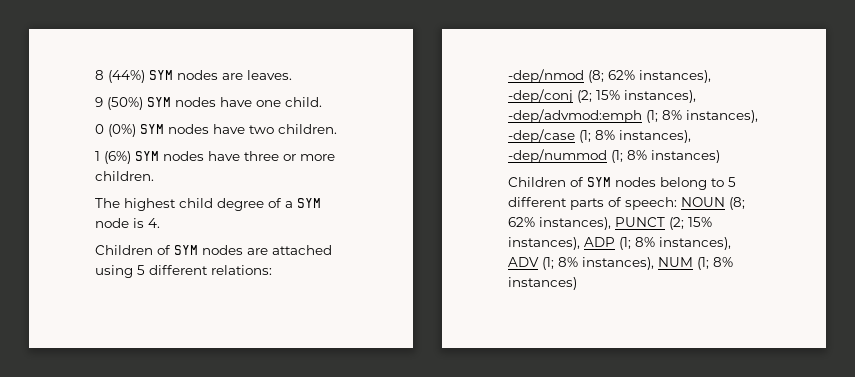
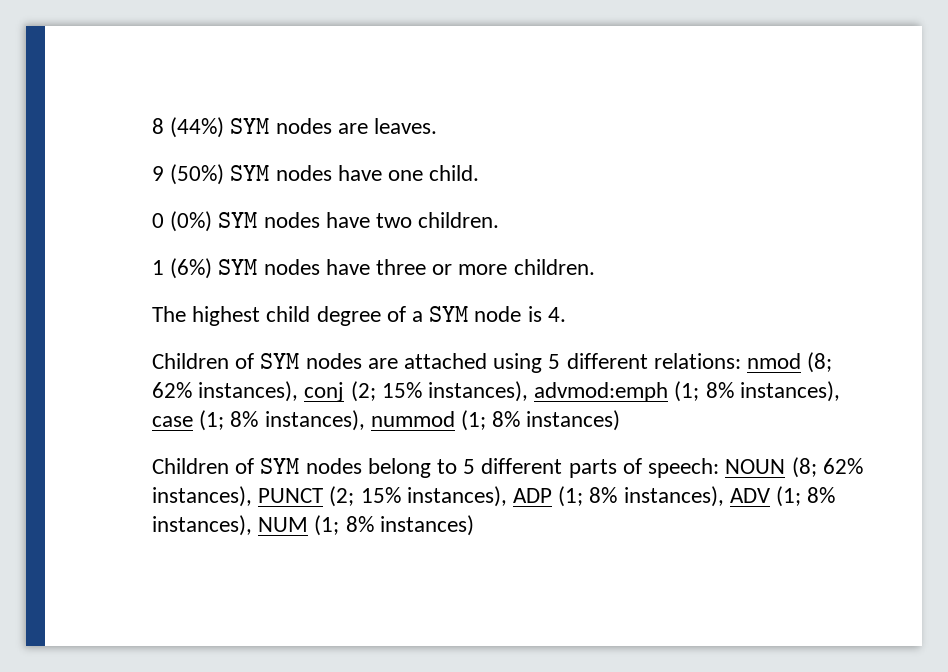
[508,69,711,83] [508,89,696,103] [508,109,758,123] [508,129,691,143] [508,149,607,163] -dep/nmod (8; 62% instances), -dep/conj (2; 15% instances), -dep/advmod:emph (1; 8% instances), -dep/case (1; 8% instances), -dep/nummod -> [747,352,833,373] [152,381,840,402] [152,410,455,431] nmod (8; 62% instances), conj (2; 15% instances), advmod:emph (1; 8% instances), case (1; 8% instances), nummod

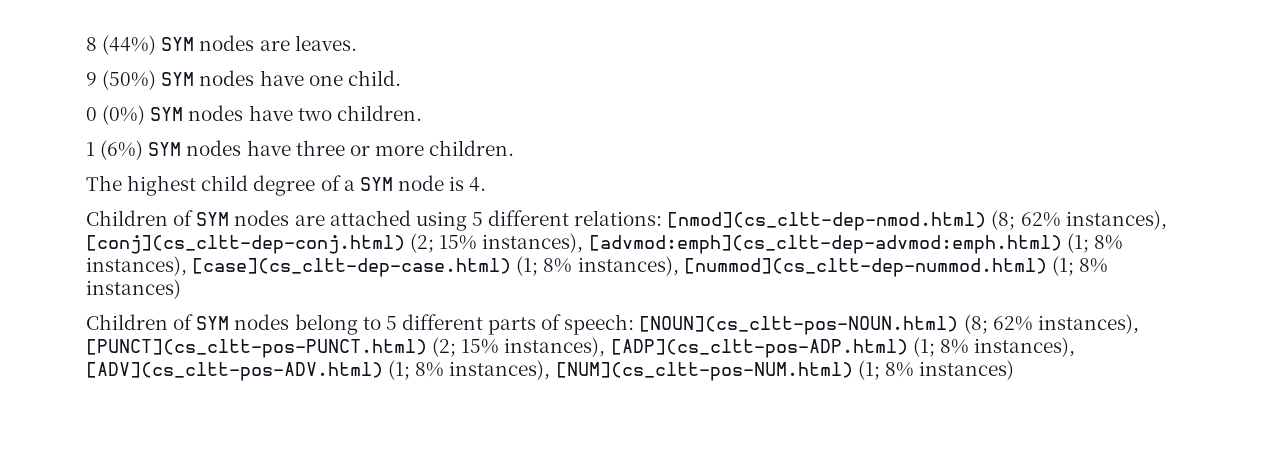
[747,352,833,373] [152,381,840,402] [152,410,455,431] nmod (8; 62% instances), conj (2; 15% instances), advmod:emph (1; 8% instances), case (1; 8% instances), nummod -> [667,210,1167,231] [86,233,1123,254] [86,256,1047,277] [nmod](cs_cltt-dep-nmod.html) (8; 62% instances), [conj](cs_cltt-dep-conj.html) (2; 15% instances), [advmod:emph](cs_cltt-dep-advmod:emph.html) (1; 8% instances), [case](cs_cltt-dep-case.html) (1; 8% instances), [nummod](cs_cltt-dep-nummod.html)
[725,457,863,478] [152,486,836,507] [152,515,309,536] NOUN (8; 62% instances), PUNCT (2; 15% instances), ADP (1; 8% instances), ADV (1; 8% instances), NUM -> [639,314,1139,335] [86,337,1075,358] [86,360,853,381] [NOUN](cs_cltt-pos-NOUN.html) (8; 62% instances), [PUNCT](cs_cltt-pos-PUNCT.html) (2; 15% instances), [ADP](cs_cltt-pos-ADP.html) (1; 8% instances), [ADV](cs_cltt-pos-ADV.html) (1; 8% instances), [NUM](cs_cltt-pos-NUM.html)

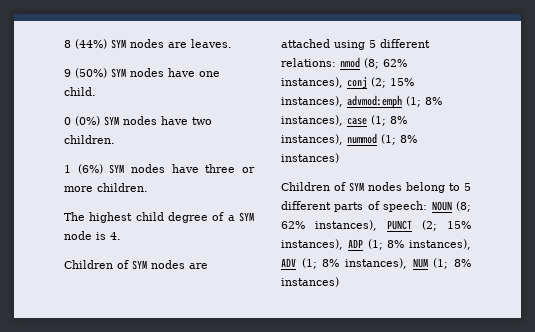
[667,210,1167,231] [86,233,1123,254] [86,256,1047,277] [nmod](cs_cltt-dep-nmod.html) (8; 62% instances), [conj](cs_cltt-dep-conj.html) (2; 15% instances), [advmod:emph](cs_cltt-dep-advmod:emph.html) (1; 8% instances), [case](cs_cltt-dep-case.html) (1; 8% instances), [nummod](cs_cltt-dep-nummod.html) -> [340,57,407,69] [281,77,414,89] [281,95,442,108] [281,115,407,126] [281,133,377,145] nmod (8; 62% instances), conj (2; 15% instances), advmod:emph (1; 8% instances), case (1; 8% instances), nummod
[639,314,1139,335] [86,337,1075,358] [86,360,853,381] [NOUN](cs_cltt-pos-NOUN.html) (8; 62% instances), [PUNCT](cs_cltt-pos-PUNCT.html) (2; 15% instances), [ADP](cs_cltt-pos-ADP.html) (1; 8% instances), [ADV](cs_cltt-pos-ADV.html) (1; 8% instances), [NUM](cs_cltt-pos-NUM.html) -> [431,201,471,212] [281,220,471,231] [281,239,471,250] [281,258,428,269] NOUN (8; 62% instances), PUNCT (2; 15% instances), ADP (1; 8% instances), ADV (1; 8% instances), NUM

